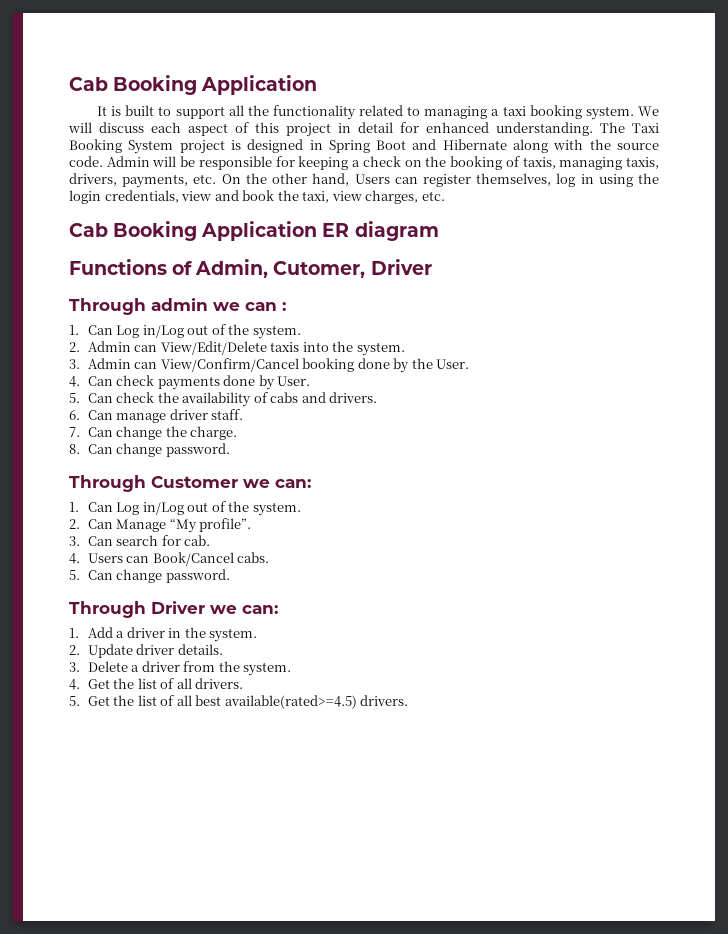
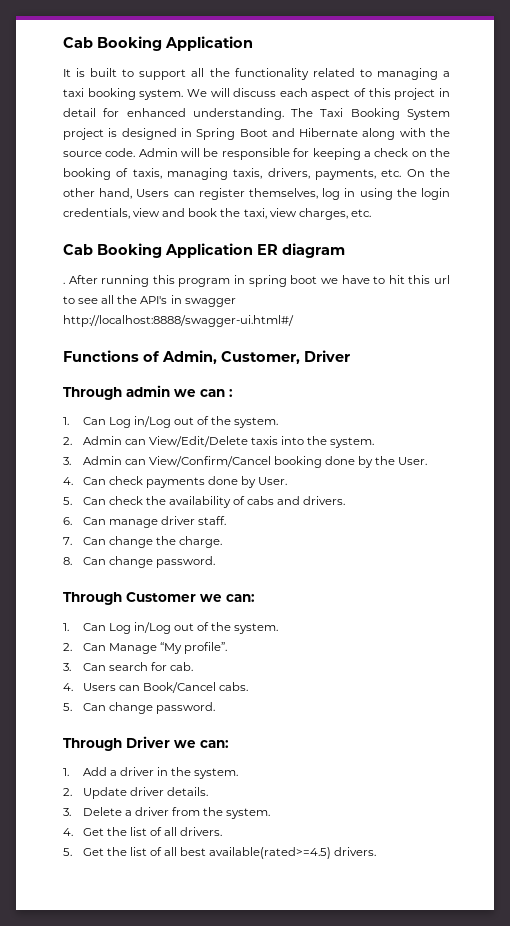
(439, 231) none -> [63,275,451,287] [63,295,236,307] [63,315,294,327] // . After running this program in spring boot we have to hit this url to see all the API's in swagger http://localhost:8888/swagger-ui.html#/
[273,261,366,278] Cutomer, -> [221,351,300,364] Customer,

